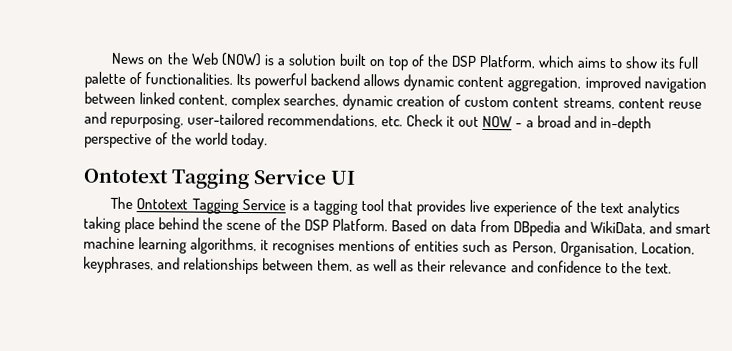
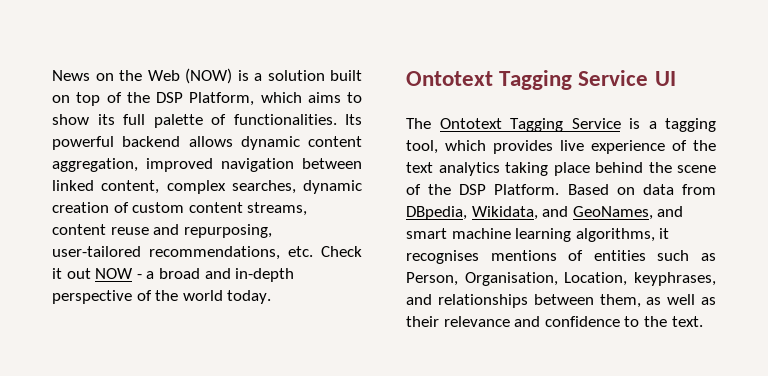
[360,198,413,212] tool that -> [406,140,486,154] tool, which
[512,220,646,237] DBpedia and WikiData, -> [406,206,653,220] DBpedia, Wikidata, and GeoNames,

